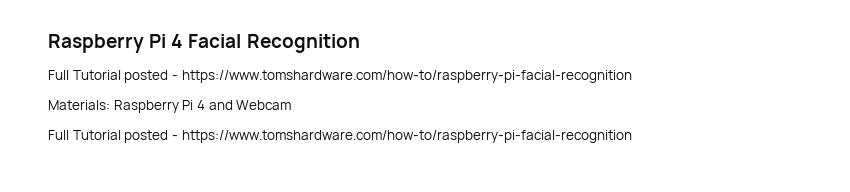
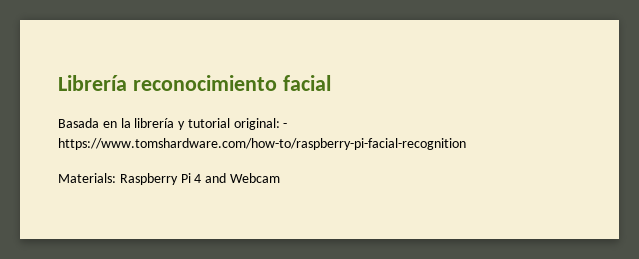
[48,34,360,53] [48,70,169,83] Raspberry Pi 4 Facial Recognition // Full Tutorial posted -> [58,75,331,91] [58,118,280,130] Librería reconocimiento facial // Basada en la librería y tutorial original:
[48,130,632,143] // Full Tutorial posted - https://www.tomshardware.com/how-to/raspberry-pi-facial-recognition -> (280, 178) none

